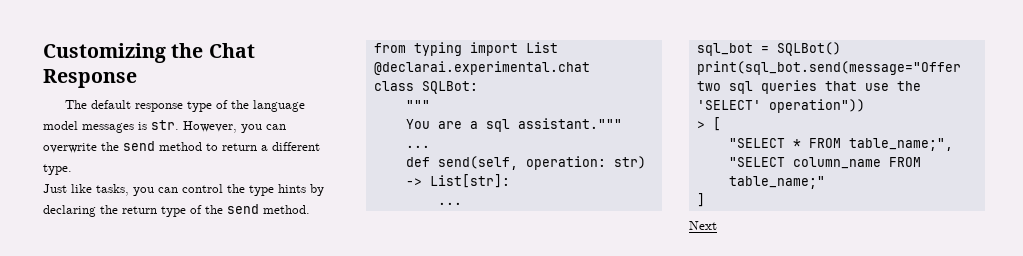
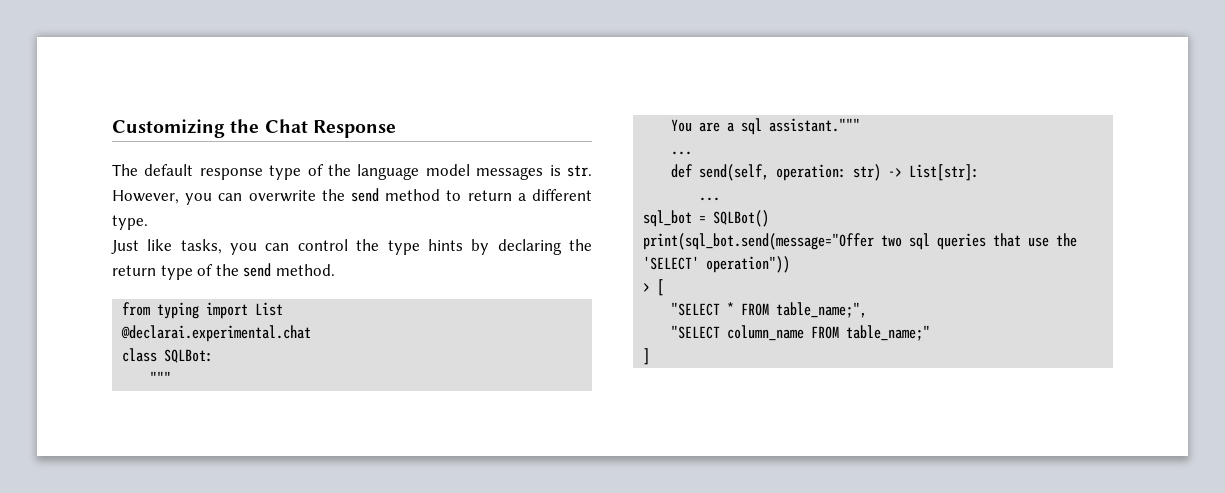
[689,221,717,230] // Next -> (651, 356) none

